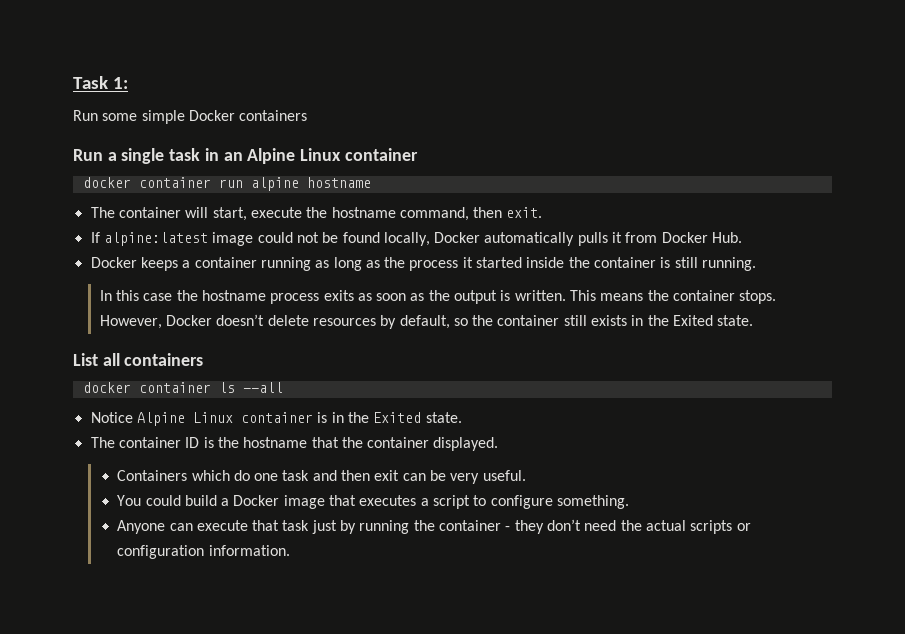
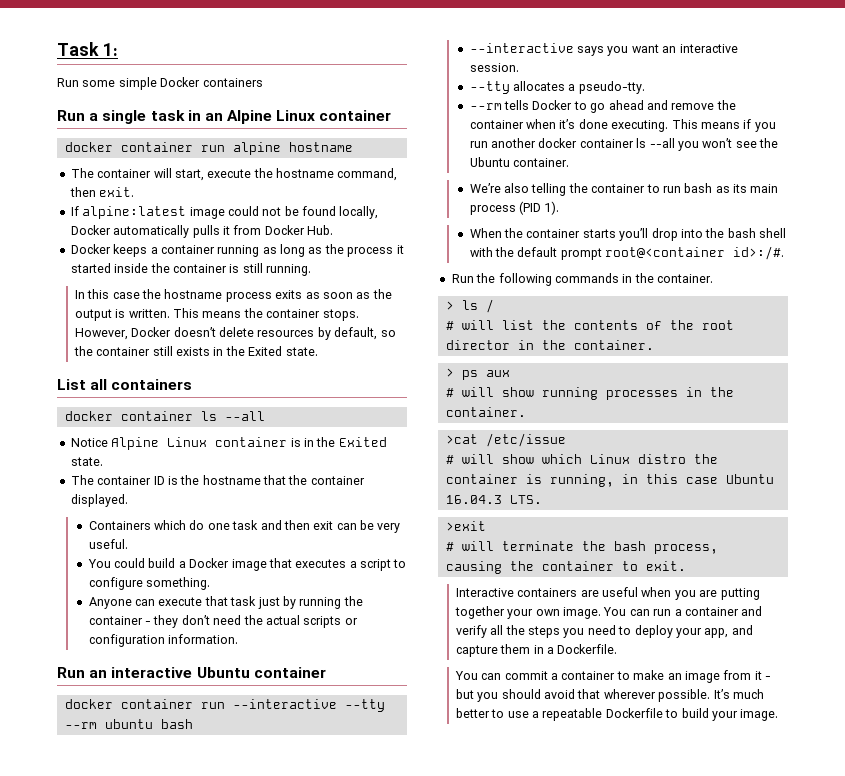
(290, 550) none -> [57,667,326,678] [64,699,385,712] [64,719,193,729] [469,43,738,56] [469,63,519,72] [469,81,645,94] [469,100,736,113] [469,119,776,132] [469,138,779,151] [469,157,570,167] [469,183,779,196] [469,201,560,215] [469,228,787,241] [469,246,785,260] [451,273,713,286] [445,299,494,313] [445,320,734,330] [445,340,654,350] [445,368,510,380] [445,387,734,400] [445,407,526,417] [445,433,566,447] [445,454,718,464] [445,474,774,487] [445,495,542,504] [445,521,486,531] [445,541,718,554] [445,561,686,574] [455,587,760,600] [454,606,763,619] [455,625,753,638] [455,644,618,657] [454,670,772,683] [455,689,764,702] [455,708,779,721] // Run an interactive Ubuntu container // docker container run --interactive --tty --rm ubuntu bash // --interactive says you want an interactive session. // --tty allocates a pseudo-tty. // --rm tells Docker to go ahead and remove the container when it’s done executing. This means if you run another docker container ls --all you won’t see the Ubuntu container. // We’re also telling the container to run bash as its main process (PID 1). // When the container starts you’ll drop into the bash shell with the default prompt root@<container id>:/#. // Run the following commands in the container. // > ls / // # will list the contents of the root director in the container. // > ps aux // # will show running processes in the container. // >cat /etc/issue // # will show which Linux distro the container is running, in this case Ubuntu 16.04.3 LTS. // >exit // # will terminate the bash process, causing the container to exit. // Interactive containers are useful when you are putting together your own image. You can run a container and verify all the steps you need to deploy your app, and capture them in a Dockerfile. // You can commit a container to make an image from it - but you should avoid that wherever possible. It’s much better to use a repeatable Dockerfile to build your image.

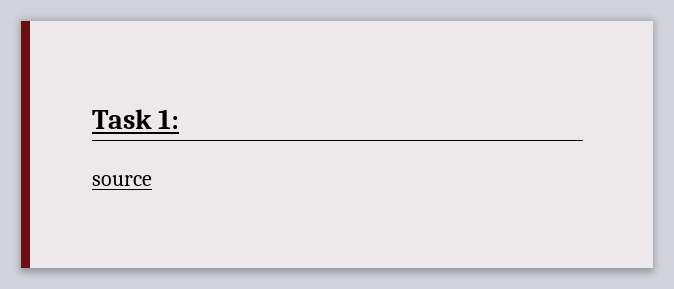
[57,77,263,90] [57,110,392,124] [64,142,353,155] [70,168,398,181] [69,187,135,197] [70,206,379,219] [70,225,333,238] [70,244,404,257] [70,263,311,276] [74,289,392,302] [74,308,359,321] [74,327,396,340] [73,346,318,356] [57,379,193,390] [64,411,265,421] [70,437,387,450] [70,457,103,466] [70,475,365,485] [70,494,128,507] [88,520,401,533] [88,539,128,549] [87,558,407,571] [88,577,211,590] [88,596,363,609] [88,615,358,628] [88,634,239,647] [57,667,326,678] [64,699,385,712] [64,719,193,729] [469,43,738,56] [469,63,519,72] [469,81,645,94] [469,100,736,113] [469,119,776,132] [469,138,779,151] [469,157,570,167] [469,183,779,196] [469,201,560,215] [469,228,787,241] [469,246,785,260] [451,273,713,286] [445,299,494,313] [445,320,734,330] [445,340,654,350] [445,368,510,380] [445,387,734,400] [445,407,526,417] [445,433,566,447] [445,454,718,464] [445,474,774,487] [445,495,542,504] [445,521,486,531] [445,541,718,554] [445,561,686,574] [455,587,760,600] [454,606,763,619] [455,625,753,638] [455,644,618,657] [454,670,772,683] [455,689,764,702] [455,708,779,721] Run some simple Docker containers // Run a single task in an Alpine Linux container // docker container run alpine hostname // The container will start, execute the hostname command, then exit. // If alpine:latest image could not be found locally, Docker automatically pulls it from Docker Hub. // Docker keeps a container running as long as the process it started inside the container is still running. // In this case the hostname process exits as soon as the output is written. This means the container stops. However, Docker doesn’t delete resources by default, so the container still exists in the Exited state. // List all containers // docker container ls --all // Notice Alpine Linux container is in the Exited state. // The container ID is the hostname that the container displayed. // Containers which do one task and then exit can be very useful. // You could build a Docker image that executes a script to configure something. // Anyone can execute that task just by running the container - they don’t need the actual scripts or configuration information. // Run an interactive Ubuntu container // docker container run --interactive --tty --rm ubuntu bash // --interactive says you want an interactive session. // --tty allocates a pseudo-tty. // --rm tells Docker to go ahead and remove the container when it’s done executing. This means if you run another docker container ls --all you won’t see the Ubuntu container. // We’re also telling the container to run bash as its main process (PID 1). // When the container starts you’ll drop into the bash shell with the default prompt root@<container id>:/#. // Run the following commands in the container. // > ls / // # will list the contents of the root director in the container. // > ps aux // # will show running processes in the container. // >cat /etc/issue // # will show which Linux distro the container is running, in this case Ubuntu 16.04.3 LTS. // >exit // # will terminate the bash process, causing the container to exit. // Interactive containers are useful when you are putting together your own image. You can run a container and verify all the steps you need to deploy your app, and capture them in a Dockerfile. // You can commit a container to make an image from it - but you should avoid that wherever possible. It’s much better to use a repeatable Dockerfile to build your image. -> [92,175,152,186] source

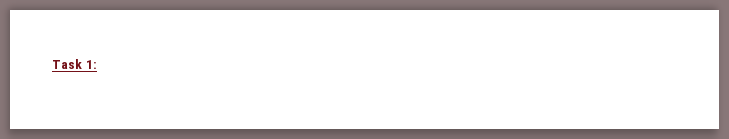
[92,175,152,186] // source -> (97, 64) none

